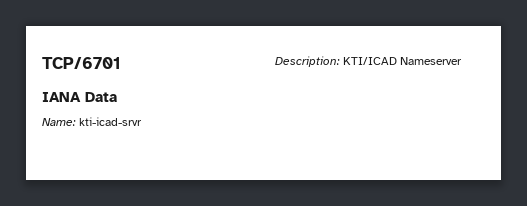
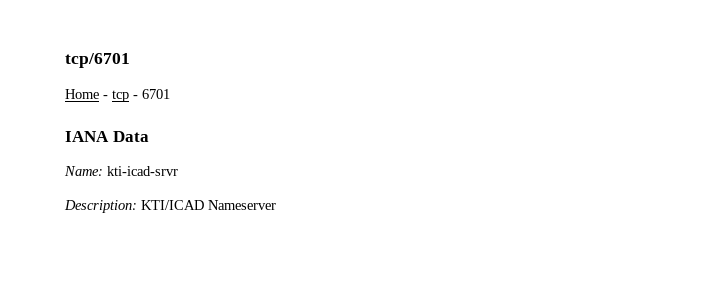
[42,57,121,69] TCP/6701 -> [65,53,130,68] [65,89,170,102] tcp/6701 // Home - tcp - 6701

